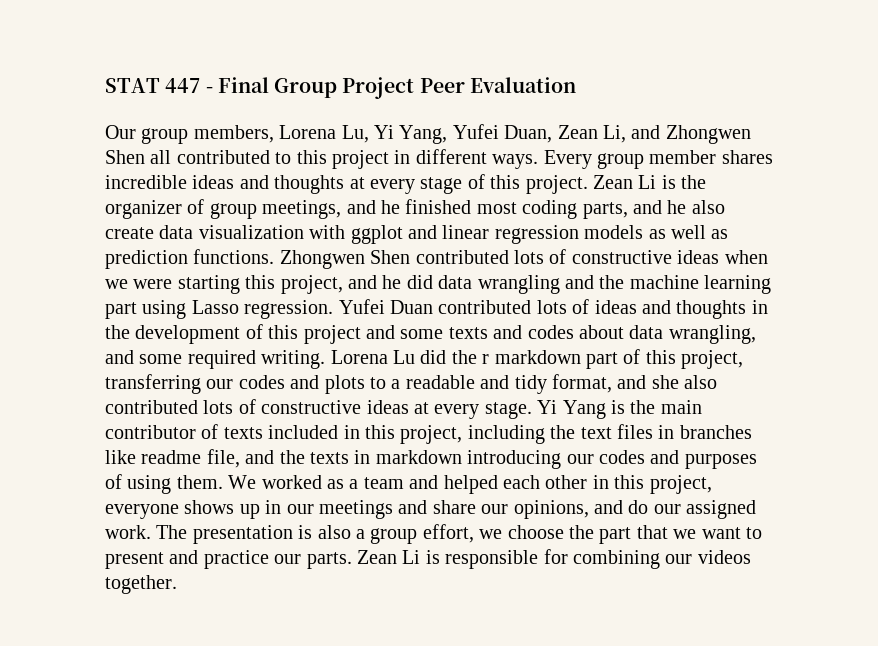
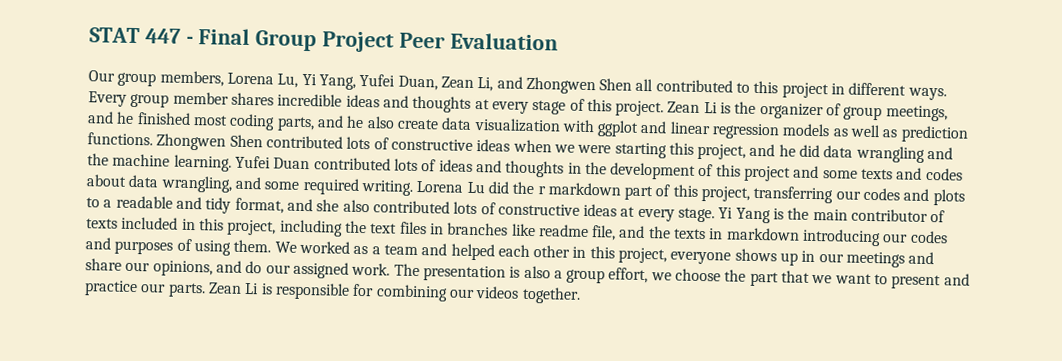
[704,275,772,294] [105,300,334,319] learning part using Lasso regression. -> [173,154,232,172] learning.

